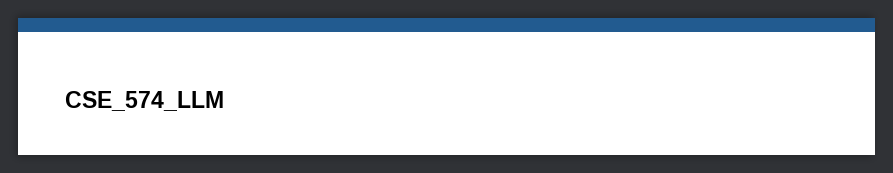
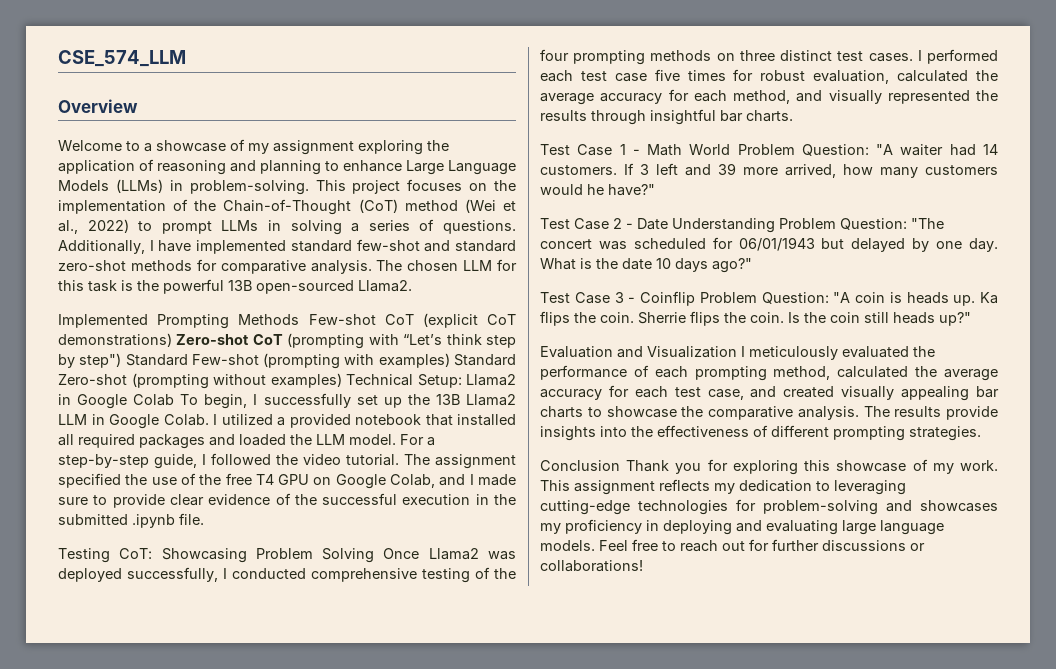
(224, 101) none -> [58,99,138,113] [58,139,449,155] [58,159,516,175] [58,179,516,195] [58,199,517,215] [58,219,516,235] [58,239,516,254] [58,259,517,274] [58,279,412,294] [58,313,516,329] [58,333,516,349] [58,353,516,369] [58,373,516,389] [58,393,516,409] [58,414,516,429] [58,434,435,449] [58,453,516,469] [58,473,517,489] [58,493,516,508] [58,513,204,528] [58,548,516,563] [58,567,516,583] [540,49,998,65] [540,69,998,84] [540,89,998,105] [540,109,793,125] [540,144,998,156] [540,163,998,178] [540,184,655,196] [540,218,944,233] [540,237,999,252] [540,258,752,273] [540,291,998,306] [540,311,971,326] [540,346,935,360] [540,365,998,381] [540,385,999,401] [540,406,998,420] [540,425,981,441] [540,459,998,475] [540,479,906,495] [540,499,998,515] [540,519,944,535] [540,539,925,552] [540,560,643,572] // Overview // Welcome to a showcase of my assignment exploring the application of reasoning and planning to enhance Large Language Models (LLMs) in problem-solving. This project focuses on the implementation of the Chain-of-Thought (CoT) method (Wei et al., 2022) to prompt LLMs in solving a series of questions. Additionally, I have implemented standard few-shot and standard zero-shot methods for comparative analysis. The chosen LLM for this task is the powerful 13B open-sourced Llama2. // Implemented Prompting Methods Few-shot CoT (explicit CoT demonstrations) Zero-shot CoT (prompting with “Let’s think step by step") Standard Few-shot (prompting with examples) Standard Zero-shot (prompting without examples) Technical Setup: Llama2 in Google Colab To begin, I successfully set up the 13B Llama2 LLM in Google Colab. I utilized a provided notebook that installed all required packages and loaded the LLM model. For a step-by-step guide, I followed the video tutorial. The assignment specified the use of the free T4 GPU on Google Colab, and I made sure to provide clear evidence of the successful execution in the submitted .ipynb file. // Testing CoT: Showcasing Problem Solving Once Llama2 was deployed successfully, I conducted comprehensive testing of the four prompting methods on three distinct test cases. I performed each test case five times for robust evaluation, calculated the average accuracy for each method, and visually represented the results through insightful bar charts. // Test Case 1 - Math World Problem Question: "A waiter had 14 customers. If 3 left and 39 more arrived, how many customers would he have?" // Test Case 2 - Date Understanding Problem Question: "The concert was scheduled for 06/01/1943 but delayed by one day. What is the date 10 days ago?" // Test Case 3 - Coinflip Problem Question: "A coin is heads up. Ka flips the coin. Sherrie flips the coin. Is the coin still heads up?" // Evaluation and Visualization I meticulously evaluated the performance of each prompting method, calculated the average accuracy for each test case, and created visually appealing bar charts to showcase the comparative analysis. The results provide insights into the effectiveness of different prompting strategies. // Conclusion Thank you for exploring this showcase of my work. This assignment reflects my dedication to leveraging cutting-edge technologies for problem-solving and showcases my proficiency in deploying and evaluating large language models. Feel free to reach out for further discussions or collaborations!

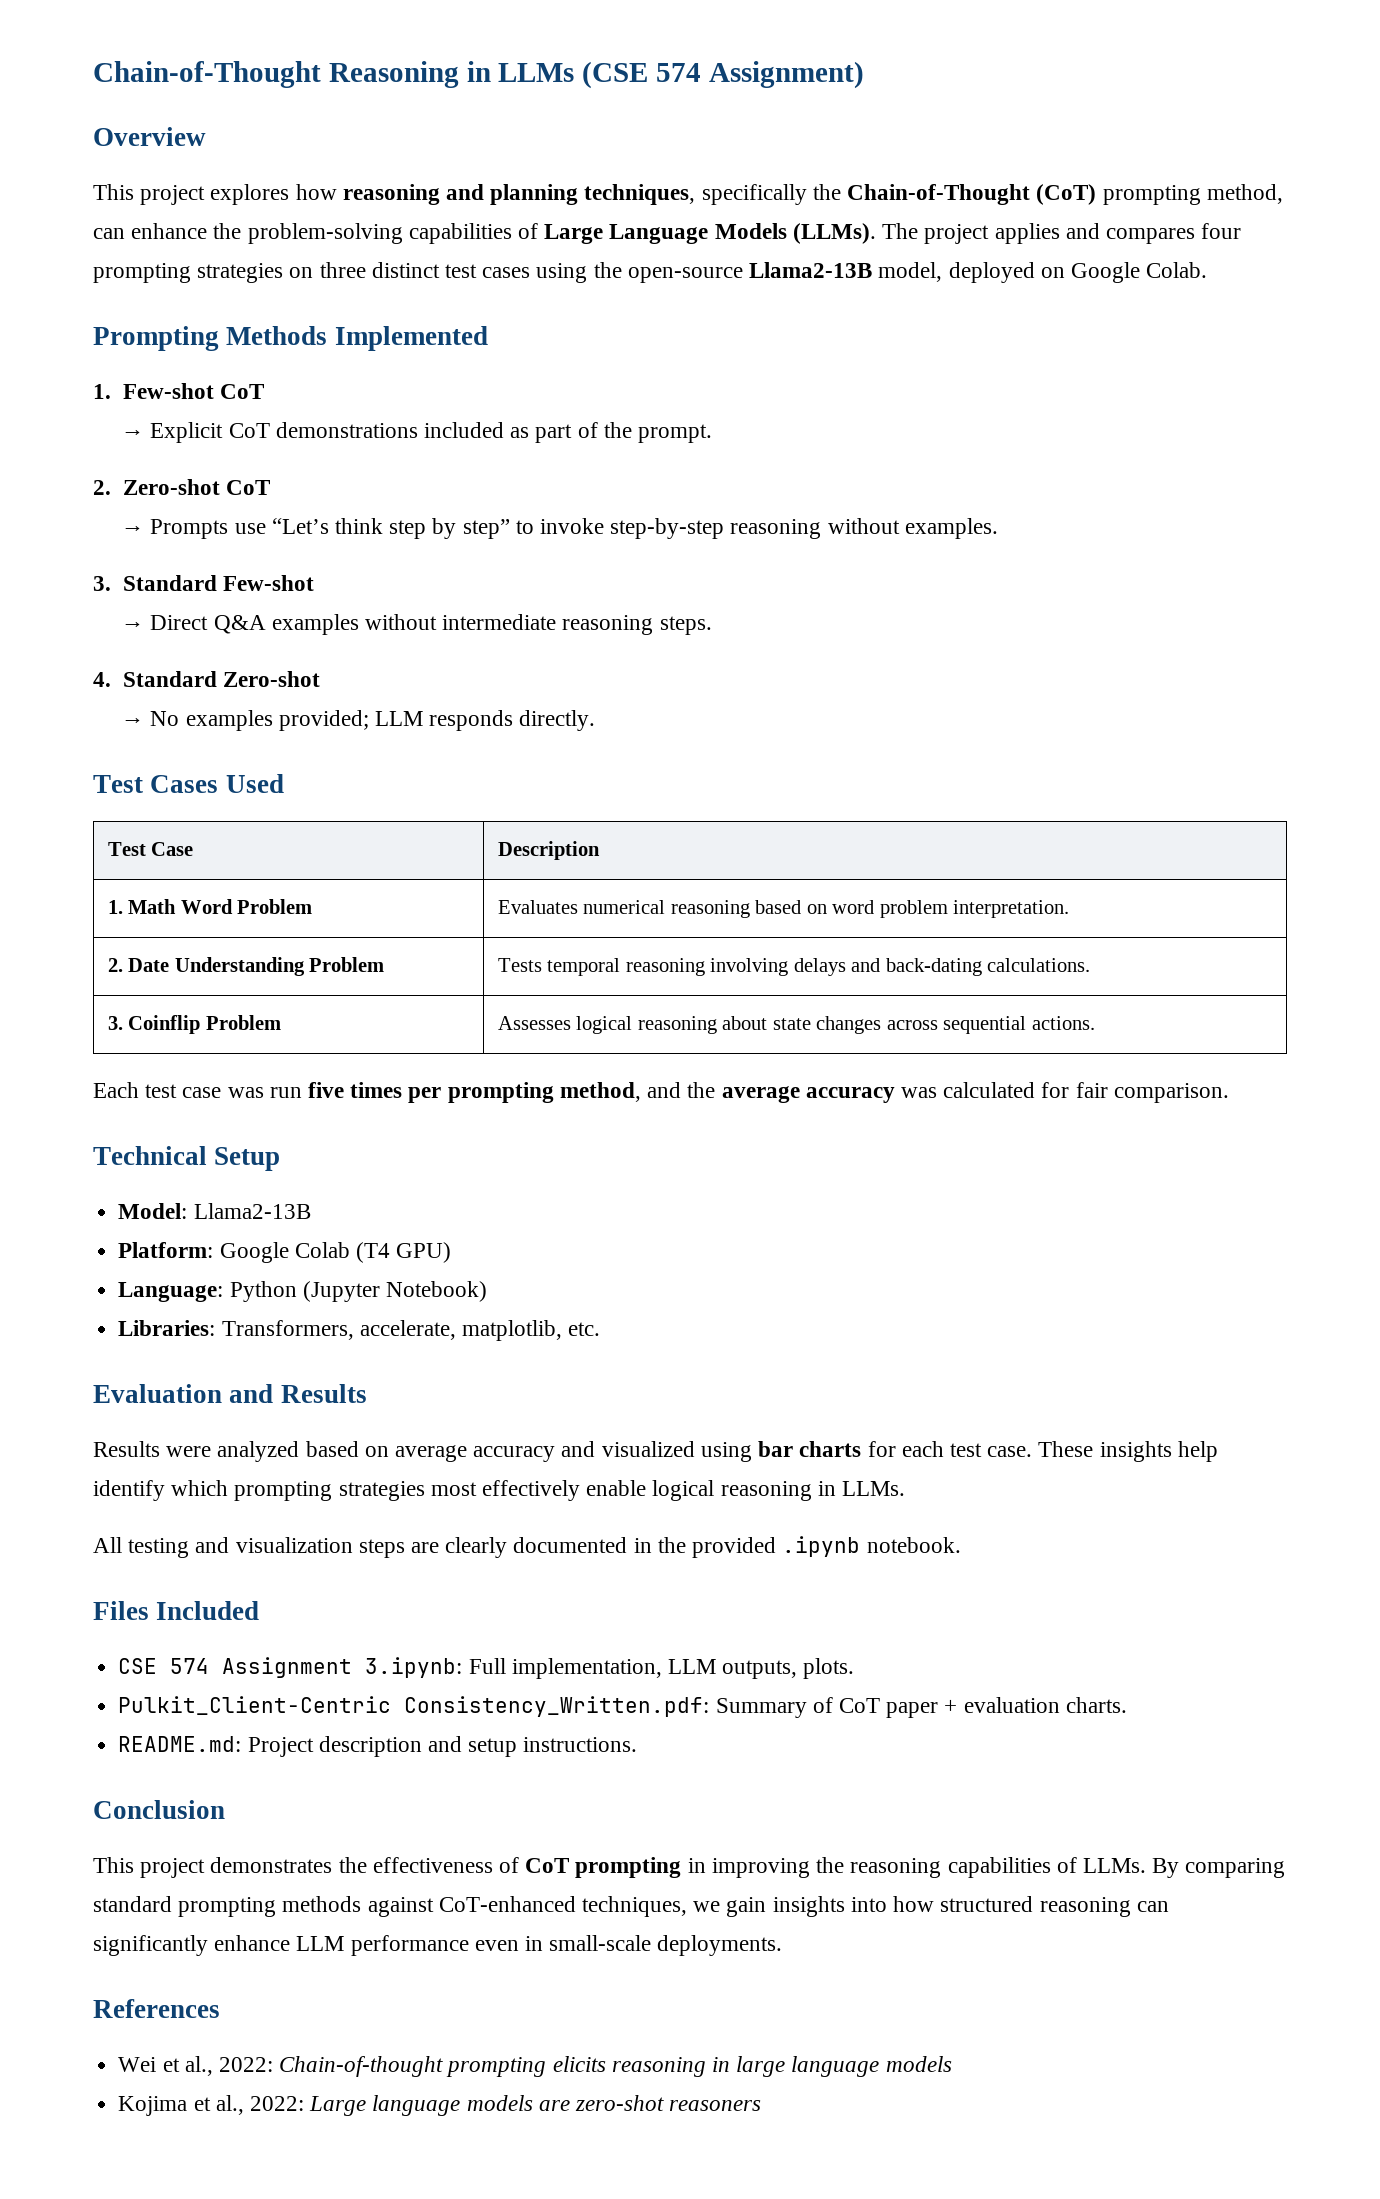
[58,50,186,67] [58,99,138,113] [58,139,449,155] [58,159,516,175] [58,179,516,195] [58,199,517,215] [58,219,516,235] [58,239,516,254] [58,259,517,274] [58,279,412,294] [58,313,516,329] [58,333,172,347] CSE_574_LLM // Overview // Welcome to a showcase of my assignment exploring the application of reasoning and planning to enhance Large Language Models (LLMs) in problem-solving. This project focuses on the implementation of the Chain-of-Thought (CoT) method (Wei et al., 2022) to prompt LLMs in solving a series of questions. Additionally, I have implemented standard few-shot and standard zero-shot methods for comparative analysis. The chosen LLM for this task is the powerful 13B open-sourced Llama2. // Implemented Prompting Methods Few-shot CoT (explicit CoT demonstrations) -> [93,61,864,89] [93,127,206,146] [93,184,1283,205] [93,223,1242,244] [93,262,1208,283] [93,326,488,351] [93,383,264,399] [121,422,712,443] [93,480,111,495] Chain-of-Thought Reasoning in LLMs (CSE 574 Assignment) // Overview // This project explores how reasoning and planning techniques, specifically the Chain-of-Thought (CoT) prompting method, can enhance the problem-solving capabilities of Large Language Models (LLMs). The project applies and compares four prompting strategies on three distinct test cases using the open-source Llama2-13B model, deployed on Google Colab. // Prompting Methods Implemented // 1. Few-shot CoT // → Explicit CoT demonstrations included as part of the prompt. // 2.
[287,333,399,349] (prompting with -> [121,519,266,539] // → Prompts use
[79,353,516,369] [58,373,516,389] [58,393,516,409] [58,414,516,429] [58,434,435,449] [58,453,516,469] [58,473,517,489] [58,493,516,508] [58,513,204,528] [58,548,516,563] [58,567,516,583] [540,49,998,65] [540,69,998,84] [540,89,998,105] [540,109,793,125] [540,144,998,156] [540,163,998,178] [540,184,655,196] [540,218,944,233] [540,237,999,252] [540,258,752,273] [540,291,998,306] [540,311,971,326] [540,346,935,360] [540,365,998,381] [540,385,999,401] [540,406,998,420] [540,425,981,441] [540,459,998,475] [540,479,906,495] [540,499,998,515] [540,519,944,535] [540,539,925,552] [540,560,643,572] step") Standard Few-shot (prompting with examples) Standard Zero-shot (prompting without examples) Technical Setup: Llama2 in Google Colab To begin, I successfully set up the 13B Llama2 LLM in Google Colab. I utilized a provided notebook that installed all required packages and loaded the LLM model. For a step-by-step guide, I followed the video tutorial. The assignment specified the use of the free T4 GPU on Google Colab, and I made sure to provide clear evidence of the successful execution in the submitted .ipynb file. // Testing CoT: Showcasing Problem Solving Once Llama2 was deployed successfully, I conducted comprehensive testing of the four prompting methods on three distinct test cases. I performed each test case five times for robust evaluation, calculated the average accuracy for each method, and visually represented the results through insightful bar charts. // Test Case 1 - Math World Problem Question: "A waiter had 14 customers. If 3 left and 39 more arrived, how many customers would he have?" // Test Case 2 - Date Understanding Problem Question: "The concert was scheduled for 06/01/1943 but delayed by one day. What is the date 10 days ago?" // Test Case 3 - Coinflip Problem Question: "A coin is heads up. Ka flips the coin. Sherrie flips the coin. Is the coin still heads up?" // Evaluation and Visualization I meticulously evaluated the performance of each prompting method, calculated the average accuracy for each test case, and created visually appealing bar charts to showcase the comparative analysis. The results provide insights into the effectiveness of different prompting strategies. // Conclusion Thank you for exploring this showcase of my work. This assignment reflects my dedication to leveraging cutting-edge technologies for problem-solving and showcases my proficiency in deploying and evaluating large language models. Feel free to reach out for further discussions or collaborations! -> [462,518,998,539] [93,575,314,591] [121,614,712,635] [93,671,320,687] [121,710,596,731] [93,774,284,793] [107,842,194,856] [497,841,600,860] [107,899,313,914] [497,900,1070,918] [107,957,385,976] [497,958,1091,976] [107,1015,281,1034] [497,1016,1095,1034] [93,1082,1229,1103] [93,1146,281,1171] [118,1203,311,1219] [118,1242,452,1263] [118,1281,487,1302] [118,1320,601,1341] [93,1384,367,1403] [93,1441,1218,1462] [93,1480,906,1501] [93,1536,961,1558] [93,1601,260,1620] [118,1657,855,1679] [118,1696,1127,1718] [118,1736,638,1757] [93,1800,225,1819] [93,1857,1286,1878] [93,1896,1169,1917] [93,1935,783,1956] [93,1999,220,2018] [118,2056,952,2077] [118,2095,762,2116] step” to invoke step-by-step reasoning without examples. // 3. Standard Few-shot // → Direct Q&A examples without intermediate reasoning steps. // 4. Standard Zero-shot // → No examples provided; LLM responds directly. // Test Cases Used // Test Case | Description // 1. Math Word Problem | Evaluates numerical reasoning based on word problem interpretation. // 2. Date Understanding Problem | Tests temporal reasoning involving delays and back-dating calculations. // 3. Coinflip Problem | Assesses logical reasoning about state changes across sequential actions. // Each test case was run five times per prompting method, and the average accuracy was calculated for fair comparison. // Technical Setup // Model: Llama2-13B // Platform: Google Colab (T4 GPU) // Language: Python (Jupyter Notebook) // Libraries: Transformers, accelerate, matplotlib, etc. // Evaluation and Results // Results were analyzed based on average accuracy and visualized using bar charts for each test case. These insights help identify which prompting strategies most effectively enable logical reasoning in LLMs. // All testing and visualization steps are clearly documented in the provided .ipynb notebook. // Files Included // CSE 574 Assignment 3.ipynb: Full implementation, LLM outputs, plots. // Pulkit_Client-Centric Consistency_Written.pdf: Summary of CoT paper + evaluation charts. // README.md: Project description and setup instructions. // Conclusion // This project demonstrates the effectiveness of CoT prompting in improving the reasoning capabilities of LLMs. By comparing standard prompting methods against CoT-enhanced techniques, we gain insights into how structured reasoning can significantly enhance LLM performance even in small-scale deployments. // References // Wei et al., 2022: Chain-of-thought prompting elicits reasoning in large language models // Kojima et al., 2022: Large language models are zero-shot reasoners

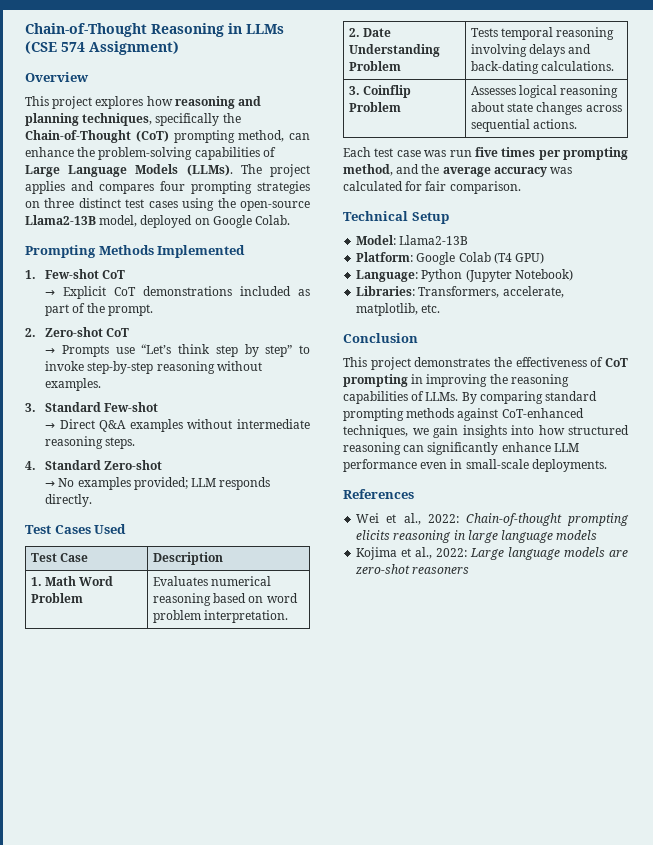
[93,1384,367,1403] [93,1441,1218,1462] [93,1480,906,1501] [93,1536,961,1558] [93,1601,260,1620] [118,1657,855,1679] [118,1696,1127,1718] [118,1736,638,1757] // Evaluation and Results // Results were analyzed based on average accuracy and visualized using bar charts for each test case. These insights help identify which prompting strategies most effectively enable logical reasoning in LLMs. // All testing and visualization steps are clearly documented in the provided .ipynb notebook. // Files Included // CSE 574 Assignment 3.ipynb: Full implementation, LLM outputs, plots. // Pulkit_Client-Centric Consistency_Written.pdf: Summary of CoT paper + evaluation charts. // README.md: Project description and setup instructions. -> (441, 308) none

